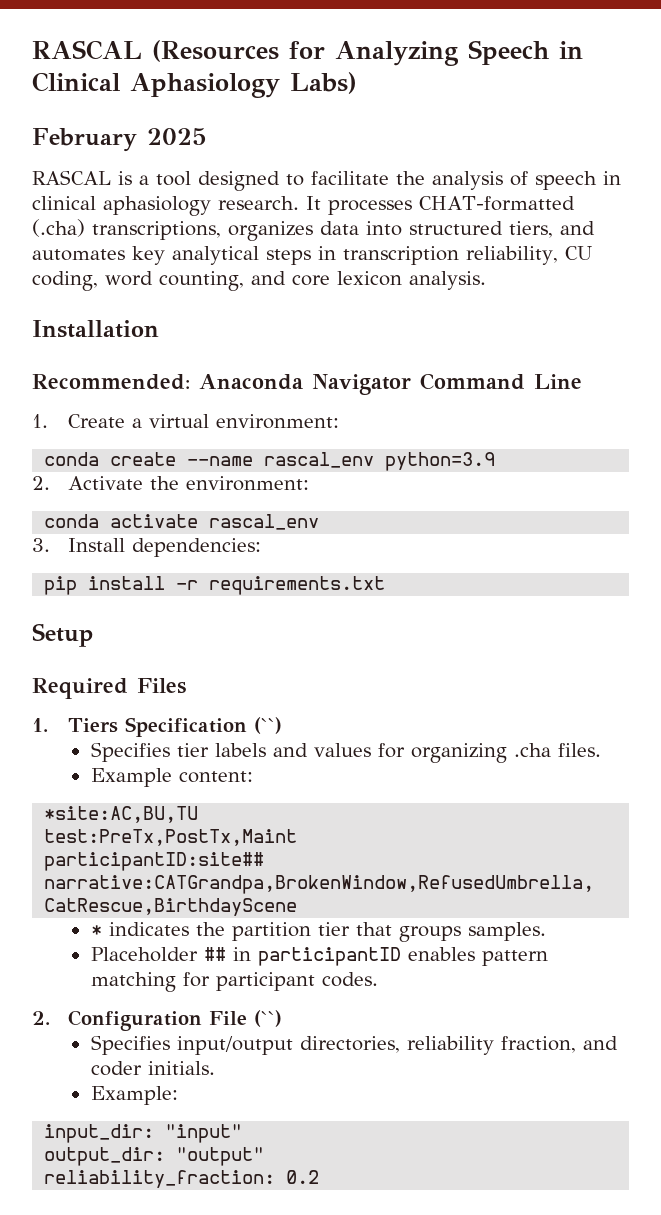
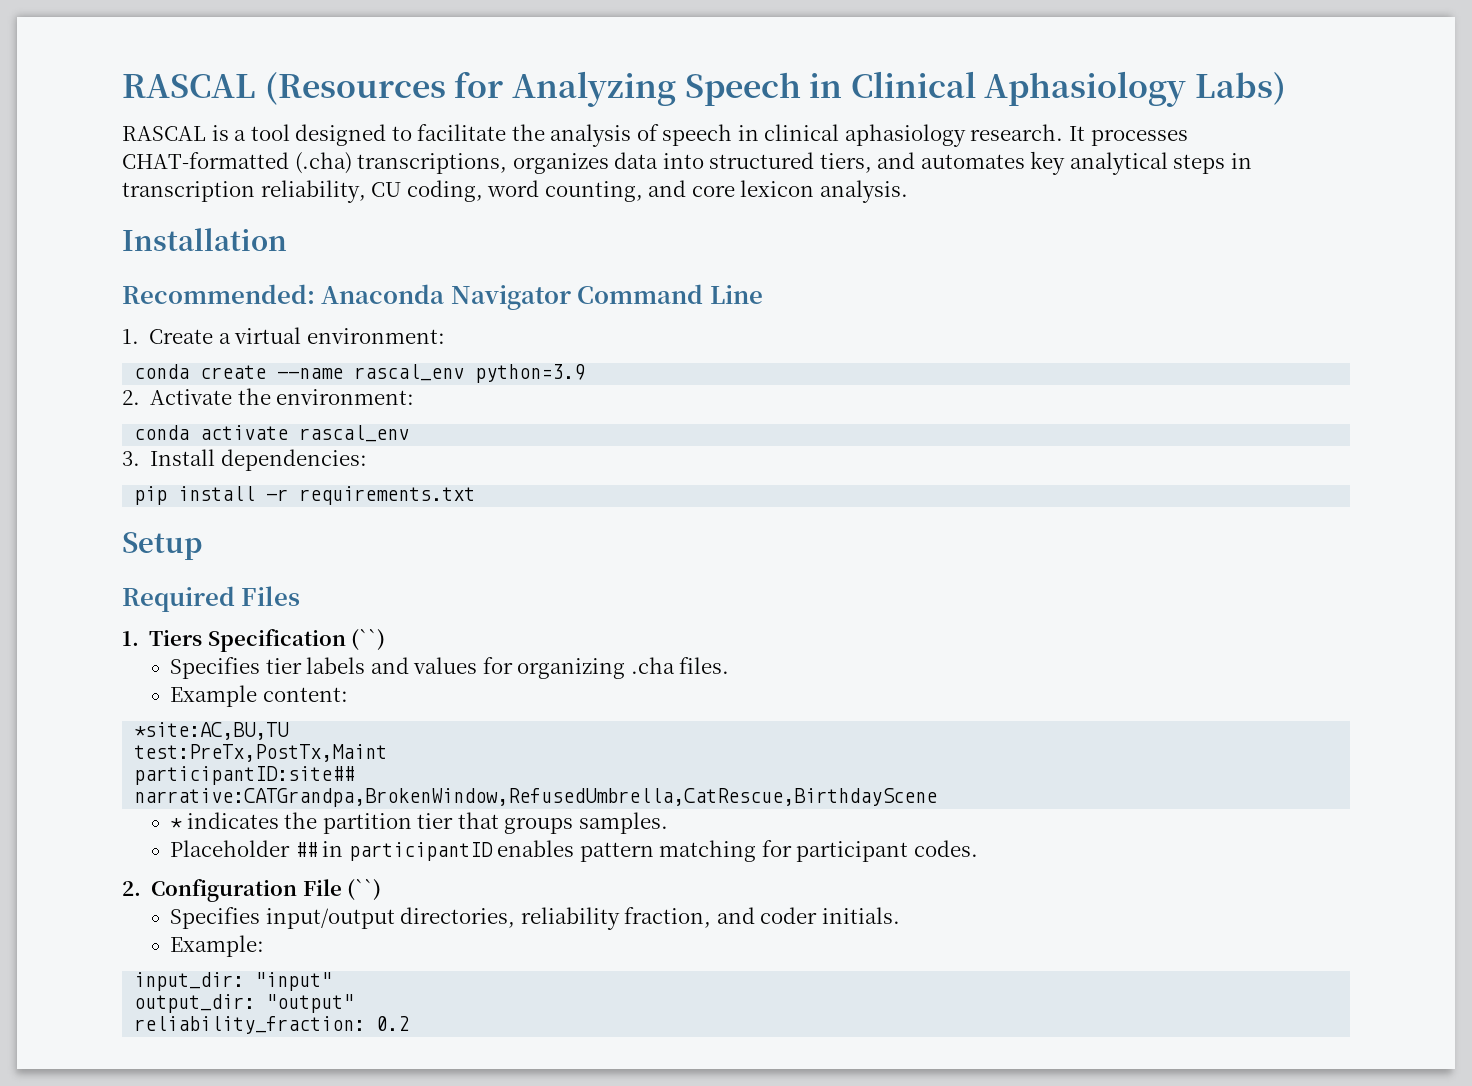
[32,128,207,152] // February 2025 -> (1287, 88) none

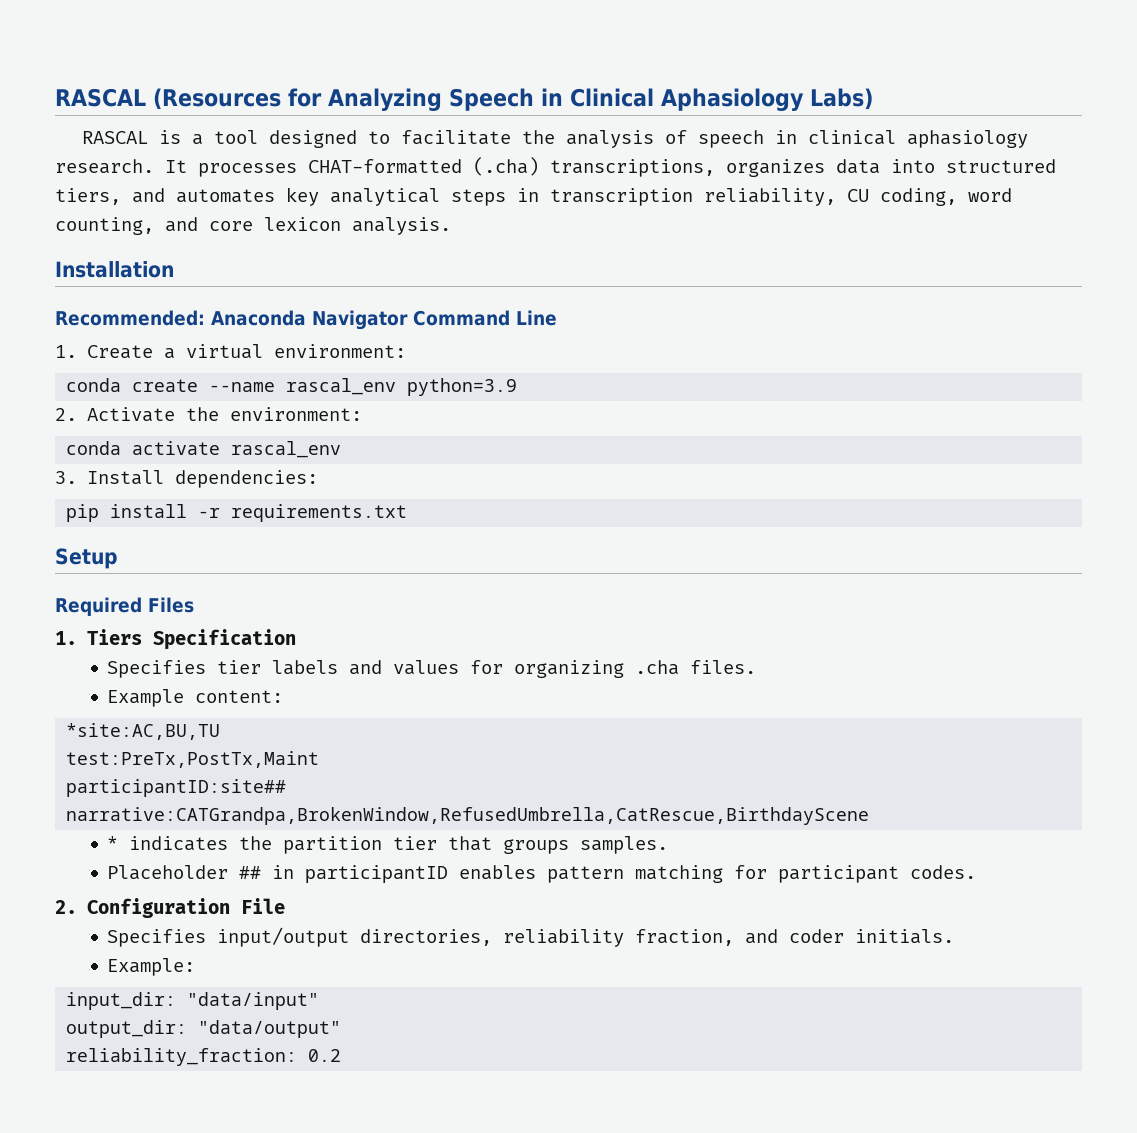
[351,629,386,651] (``) -> (297, 639) none
[347,879,382,901] (``) -> (286, 906) none
[255,972,333,991] "input" -> [187,992,320,1010] "data/input"
[266,994,355,1013] "output" -> [198,1020,342,1038] "data/output"

